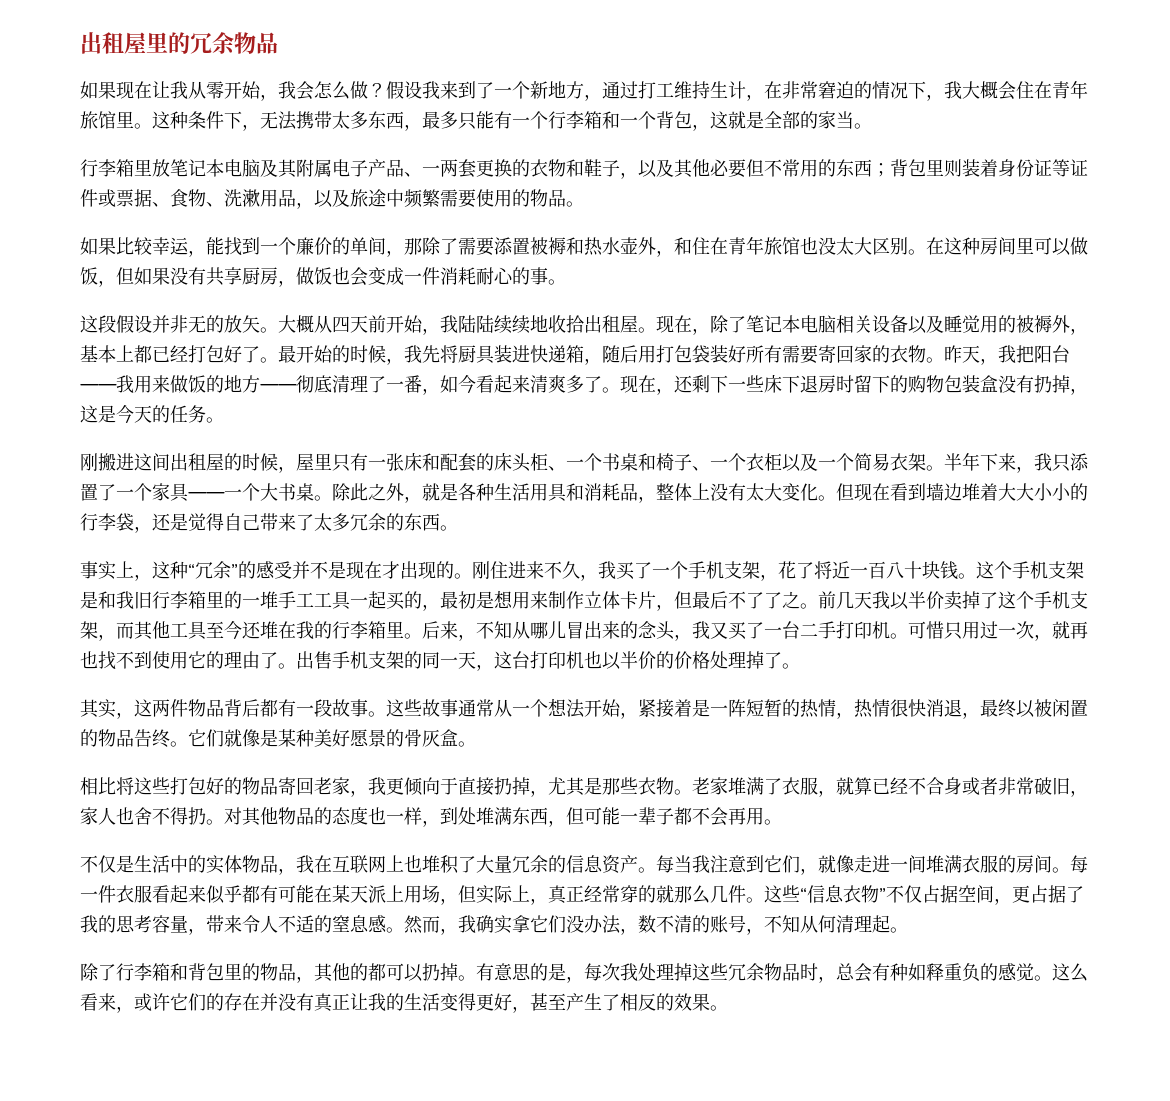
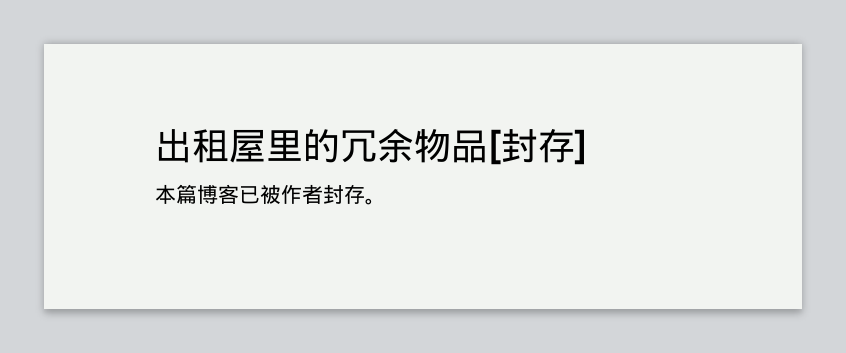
[80,80,1088,101] [80,111,872,131] [80,159,1088,179] [80,189,584,209] [80,236,1088,257] [80,267,566,287] [80,315,1088,335] [80,345,1070,365] [80,374,1088,395] [80,405,224,424] [80,452,1089,473] [80,483,1088,503] [80,513,458,533] [80,561,1084,581] [80,590,1088,611] [80,621,1088,641] [80,651,800,671] [80,698,1088,719] [80,729,476,748] [80,777,1088,797] [80,807,782,827] [80,855,1088,875] [80,885,1084,905] [80,915,908,935] [80,963,1088,983] [80,993,710,1013] // 如果现在让我从零开始，我会怎么做？假设我来到了一个新地方，通过打工维持生计，在非常窘迫的情况下，我大概会住在青年旅馆里。这种条件下，无法携带太多东西，最多只能有一个行李箱和一个背包，这就是全部的家当。 // 行李箱里放笔记本电脑及其附属电子产品、一两套更换的衣物和鞋子，以及其他必要但不常用的东西；背包里则装着身份证等证件或票据、食物、洗漱用品，以及旅途中频繁需要使用的物品。 // 如果比较幸运，能找到一个廉价的单间，那除了需要添置被褥和热水壶外，和住在青年旅馆也没太大区别。在这种房间里可以做饭，但如果没有共享厨房，做饭也会变成一件消耗耐心的事。 // 这段假设并非无的放矢。大概从四天前开始，我陆陆续续地收拾出租屋。现在，除了笔记本电脑相关设备以及睡觉用的被褥外，基本上都已经打包好了。最开始的时候，我先将厨具装进快递箱，随后用打包袋装好所有需要寄回家的衣物。昨天，我把阳台——我用来做饭的地方——彻底清理了一番，如今看起来清爽多了。现在，还剩下一些床下退房时留下的购物包装盒没有扔掉，这是今天的任务。 // 刚搬进这间出租屋的时候，屋里只有一张床和配套的床头柜、一个书桌和椅子、一个衣柜以及一个简易衣架。半年下来，我只添置了一个家具——一个大书桌。除此之外，就是各种生活用具和消耗品，整体上没有太大变化。但现在看到墙边堆着大大小小的行李袋，还是觉得自己带来了太多冗余的东西。 // 事实上，这种“冗余”的感受并不是现在才出现的。刚住进来不久，我买了一个手机支架，花了将近一百八十块钱。这个手机支架是和我旧行李箱里的一堆手工工具一起买的，最初是想用来制作立体卡片，但最后不了了之。前几天我以半价卖掉了这个手机支架，而其他工具至今还堆在我的行李箱里。后来，不知从哪儿冒出来的念头，我又买了一台二手打印机。可惜只用过一次，就再也找不到使用它的理由了。出售手机支架的同一天，这台打印机也以半价的价格处理掉了。 // 其实，这两件物品背后都有一段故事。这些故事通常从一个想法开始，紧接着是一阵短暂的热情，热情很快消退，最终以被闲置的物品告终。它们就像是某种美好愿景的骨灰盒。 // 相比将这些打包好的物品寄回老家，我更倾向于直接扔掉，尤其是那些衣物。老家堆满了衣服，就算已经不合身或者非常破旧，家人也舍不得扔。对其他物品的态度也一样，到处堆满东西，但可能一辈子都不会再用。 // 不仅是生活中的实体物品，我在互联网上也堆积了大量冗余的信息资产。每当我注意到它们，就像走进一间堆满衣服的房间。每一件衣服看起来似乎都有可能在某天派上用场，但实际上，真正经常穿的就那么几件。这些“信息衣物”不仅占据空间，更占据了我的思考容量，带来令人不适的窒息感。然而，我确实拿它们没办法，数不清的账号，不知从何清理起。 // 除了行李箱和背包里的物品，其他的都可以扔掉。有意思的是，每次我处理掉这些冗余物品时，总会有种如释重负的感觉。这么看来，或许它们的存在并没有真正让我的生活变得更好，甚至产生了相反的效果 -> [488,128,587,165] [155,184,365,204] [封存] // 本篇博客已被作者封存

